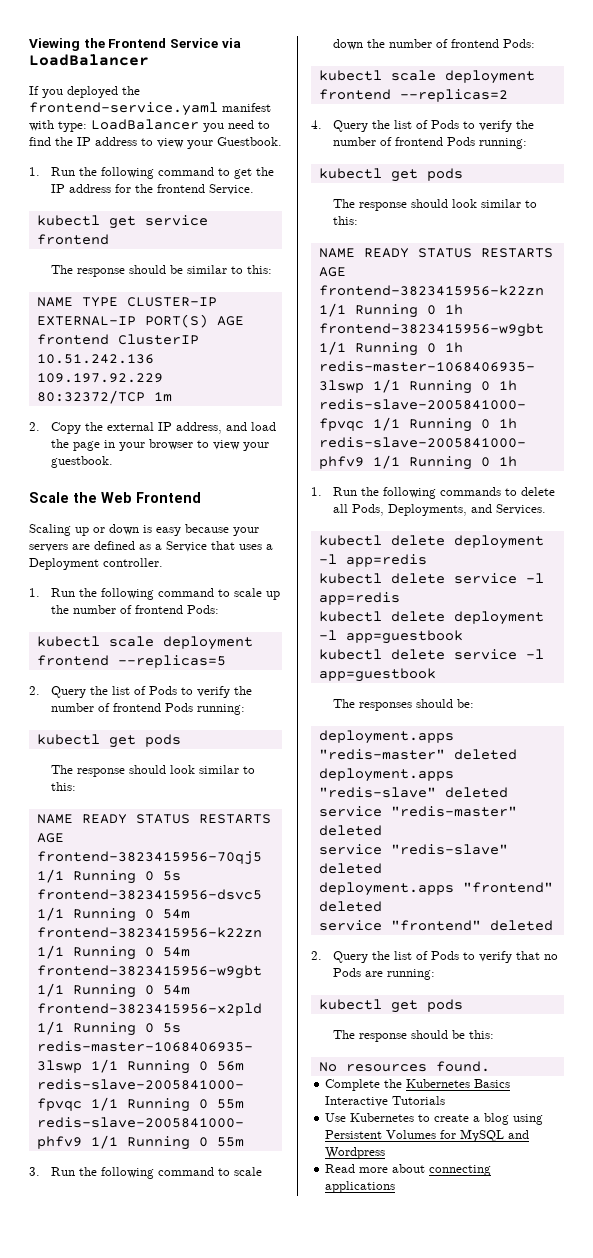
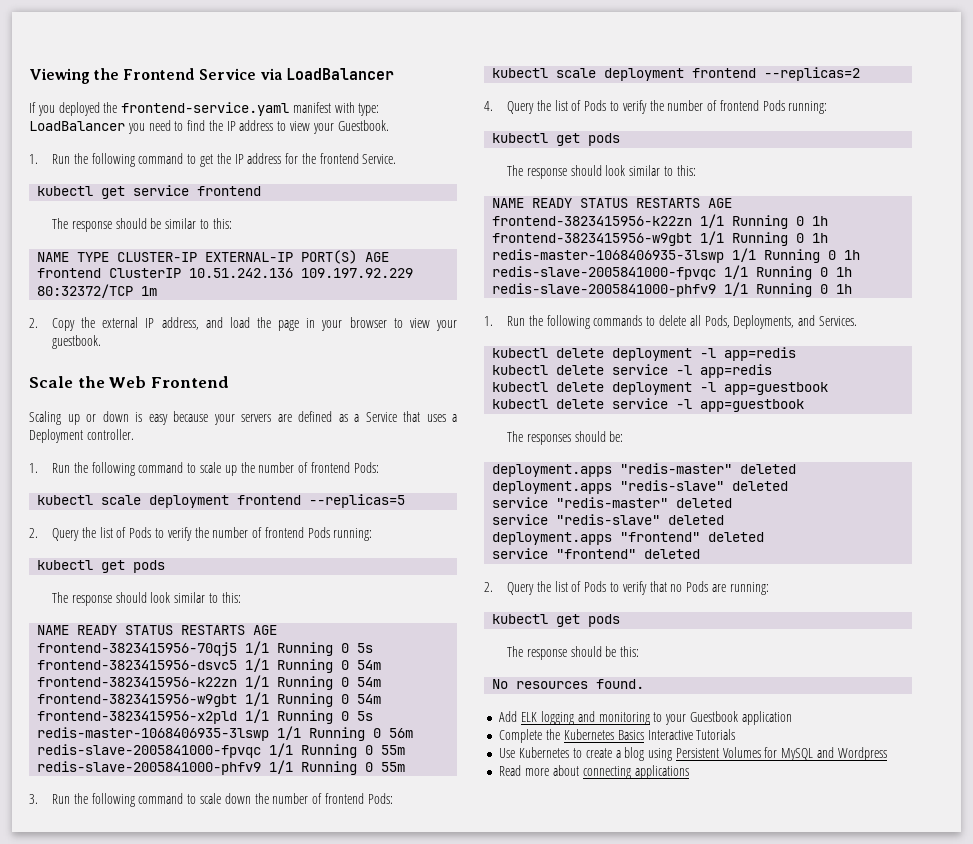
(490, 1066) none -> [499,711,792,725] // Add ELK logging and monitoring to your Guestbook application

